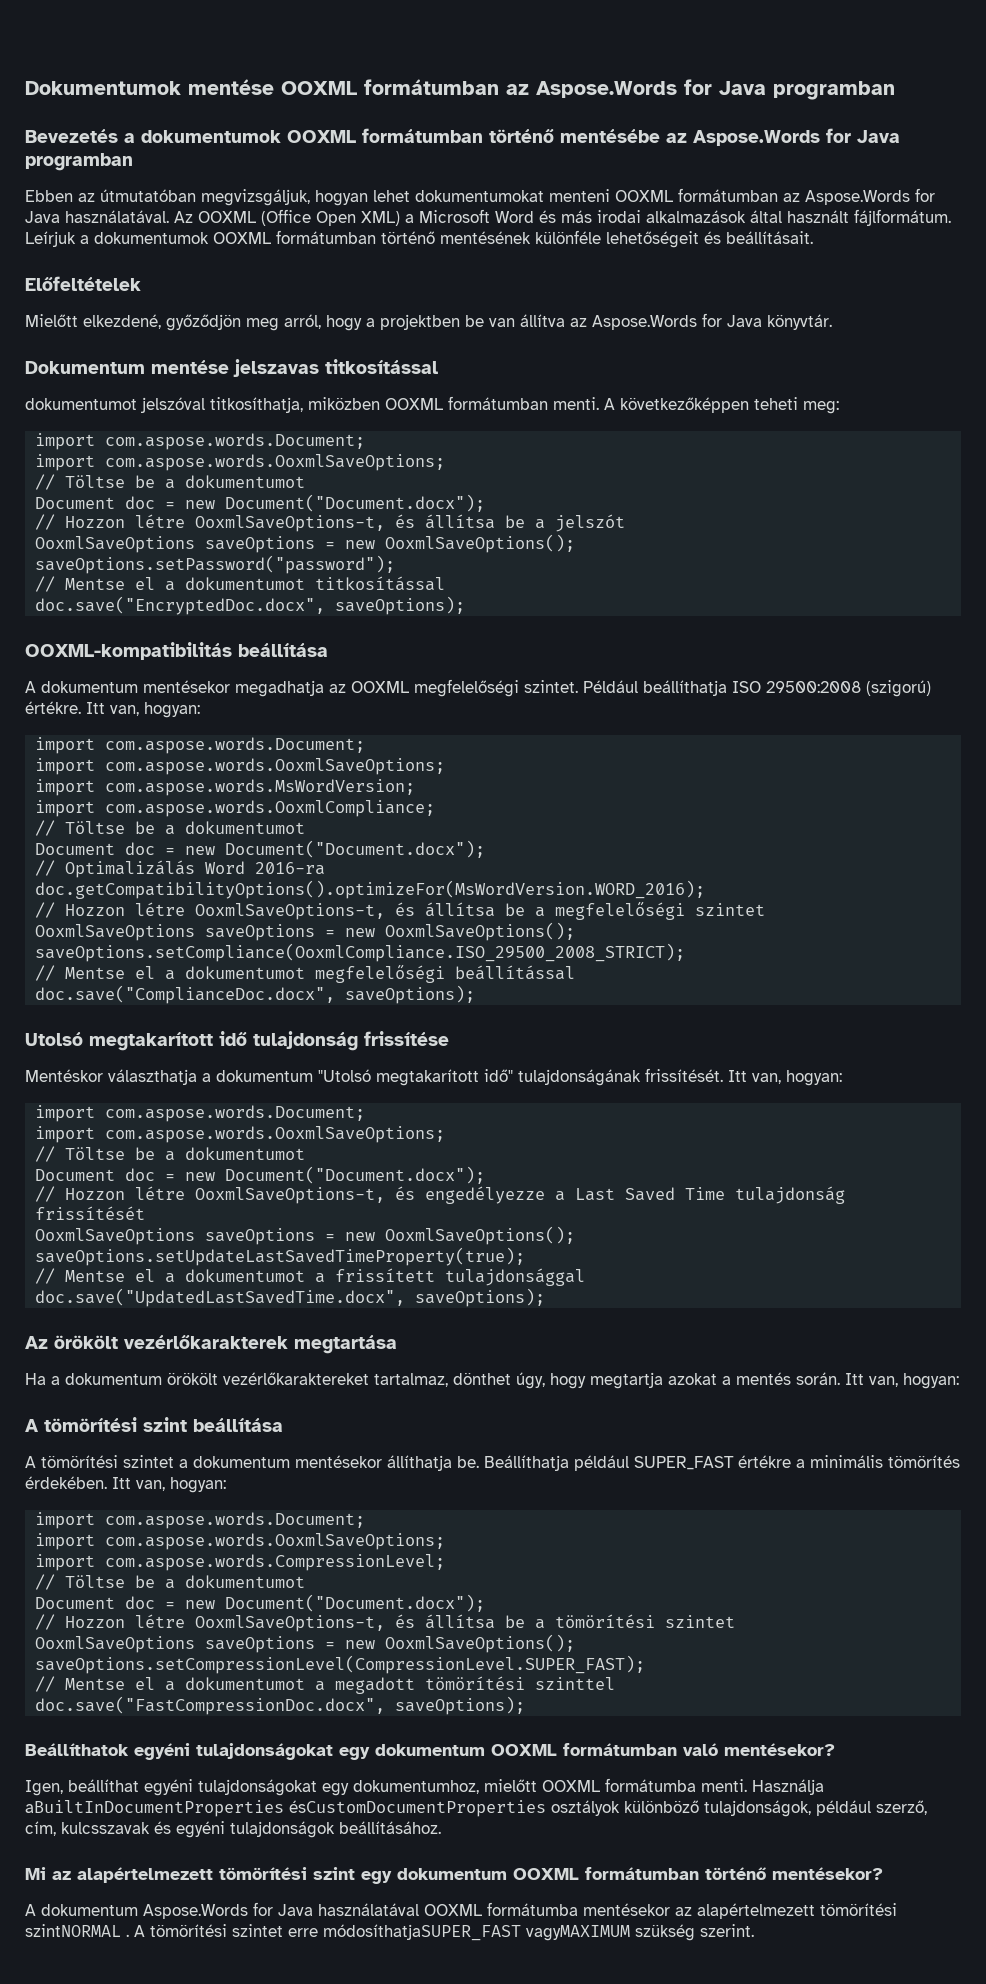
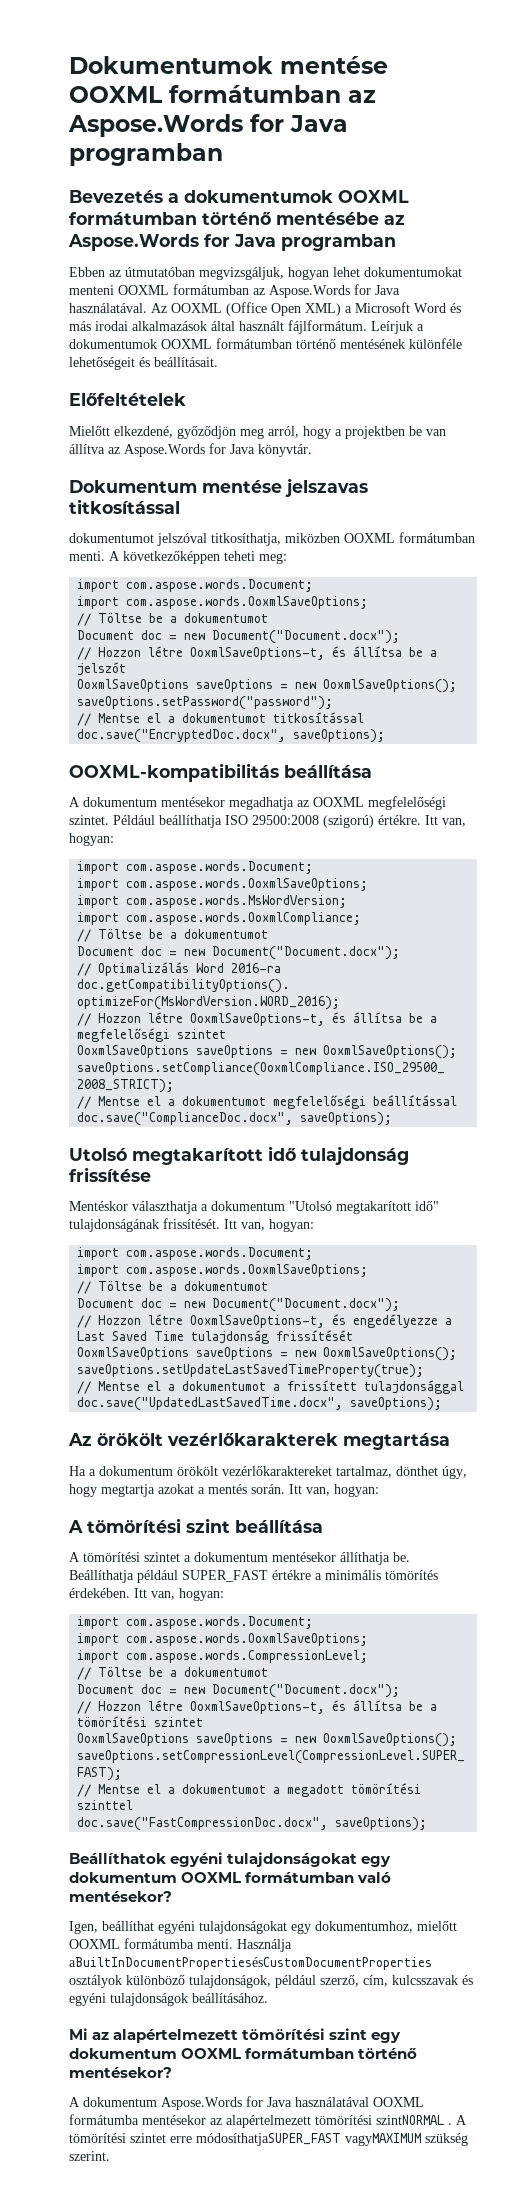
[25,1800,546,1817] aBuiltInDocumentProperties ésCustomDocumentProperties -> [69,1957,432,1970] aBuiltInDocumentPropertiesésCustomDocumentProperties

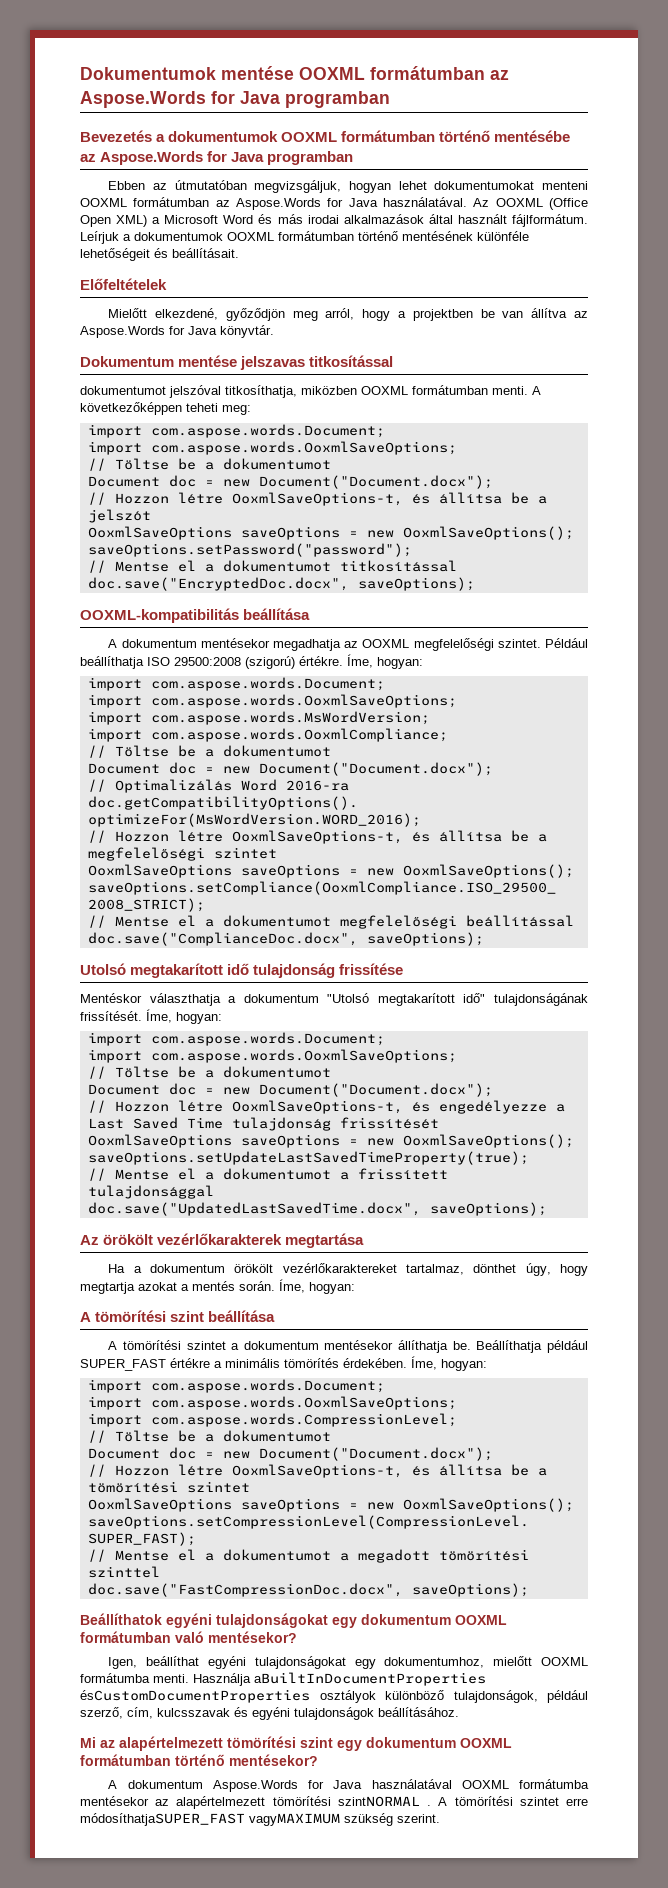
[425,815,466,827] Itt van, -> [347,654,373,668] Íme,
[224,1219,265,1231] Itt van, -> [146,1009,172,1023] Íme,
[289,1484,330,1496] Itt van, -> [279,1279,305,1293] Íme,
[134,1588,175,1600] Itt van, -> [411,1356,437,1370] Íme,
[69,1957,432,1970] aBuiltInDocumentPropertiesésCustomDocumentProperties -> [254,1672,486,1686] [80,1689,310,1703] aBuiltInDocumentProperties ésCustomDocumentProperties

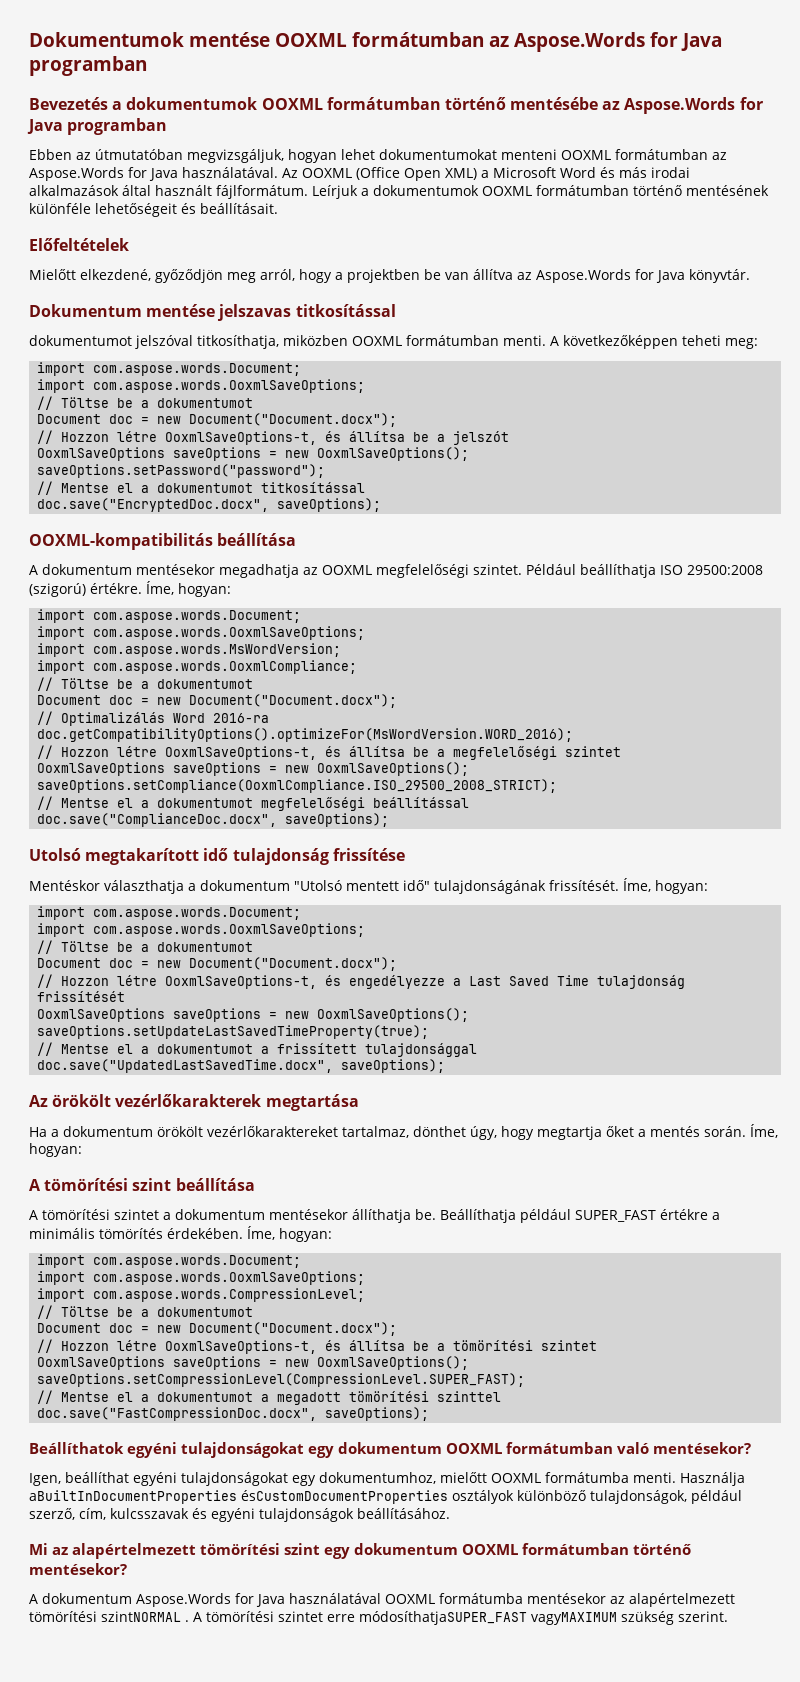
[377,993,455,1006] megtakarított -> [346,881,399,891] mentett
[138,1282,177,1291] azokat -> [606,1126,634,1137] őket

